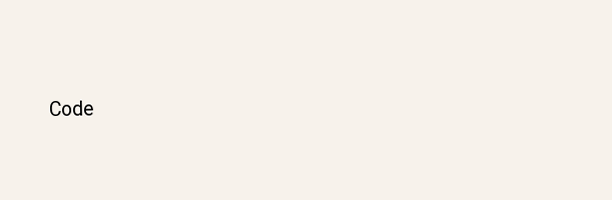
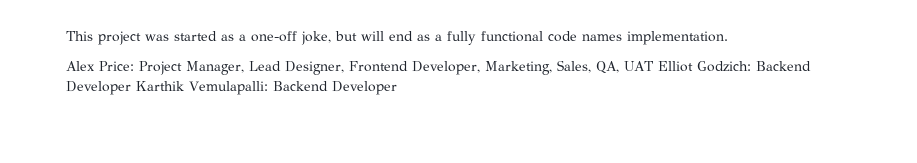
[48,100,94,117] Code -> [66,31,728,45] [66,60,811,75] [66,81,397,95] This project was started as a one-off joke, but will end as a fully functional code names implementation. // Alex Price: Project Manager, Lead Designer, Frontend Developer, Marketing, Sales, QA, UAT Elliot Godzich: Backend Developer Karthik Vemulapalli: Backend Developer

